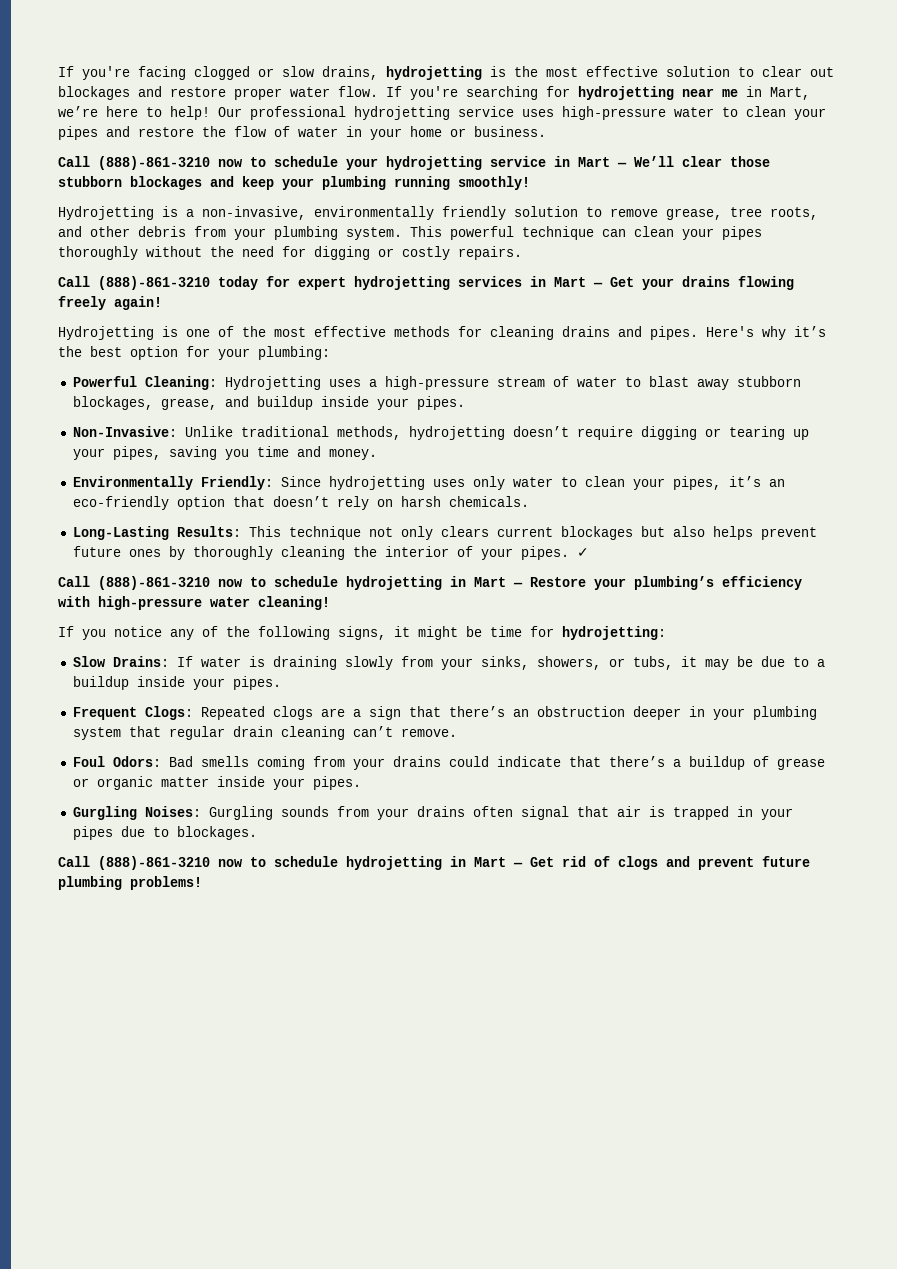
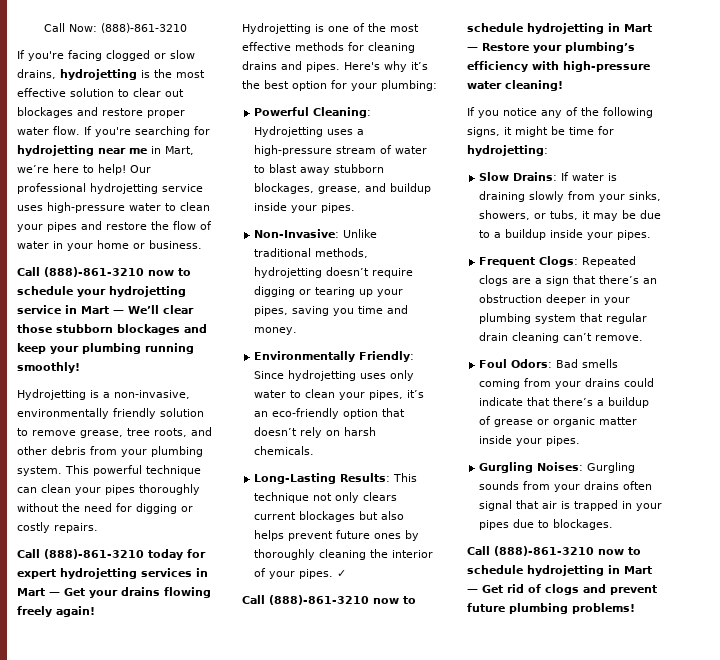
(58, 71) none -> [43,23,187,33] Call Now: (888)-861-3210 //

